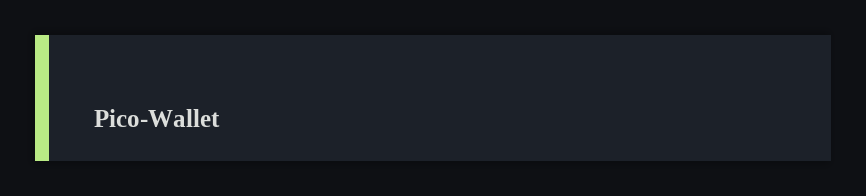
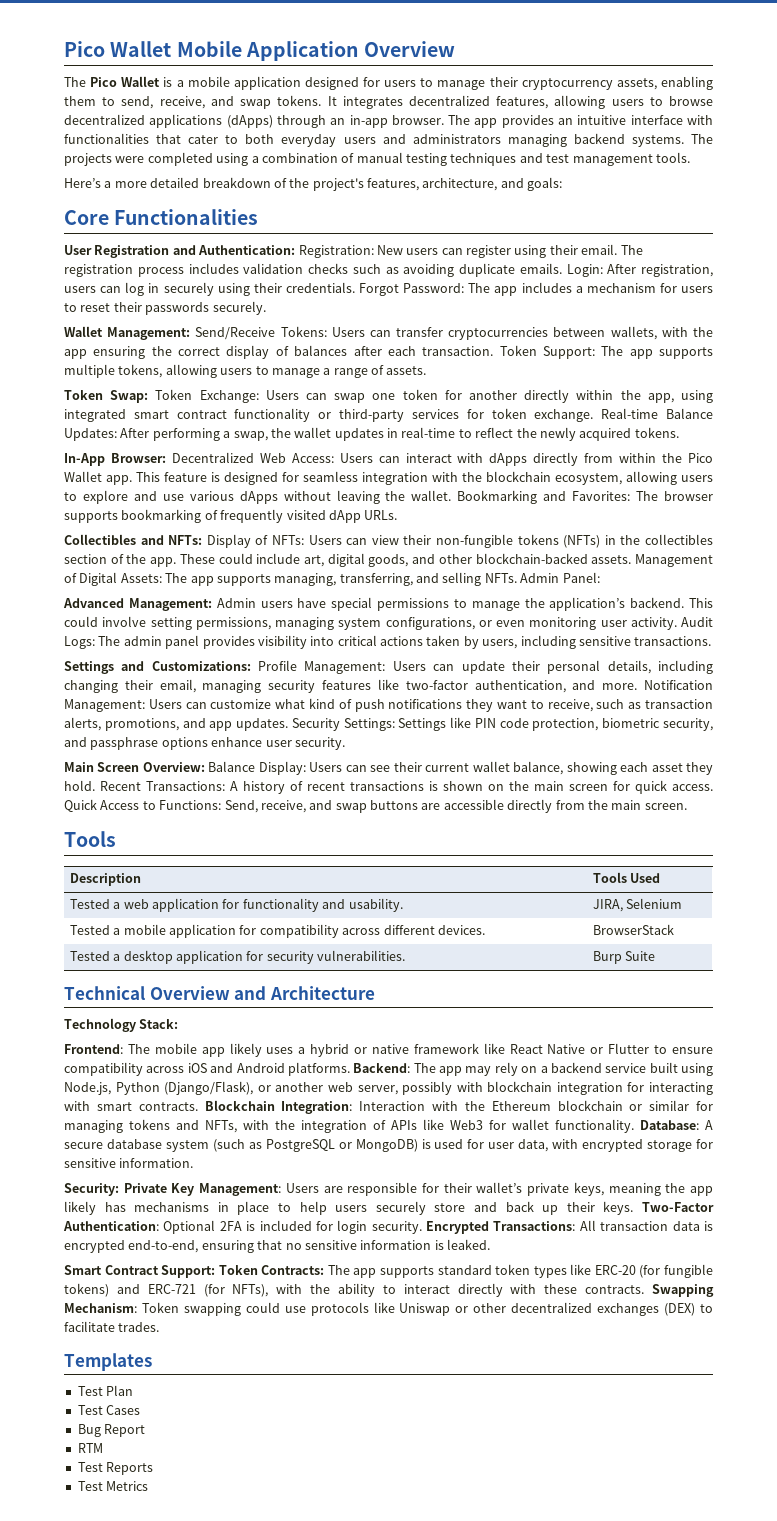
[94,109,220,127] Pico-Wallet -> [64,41,456,61] [64,76,713,90] [64,95,713,109] [64,114,713,128] [64,133,713,147] [64,152,690,166] [64,177,563,191] [64,209,259,225] [64,244,643,258] [64,263,713,277] [64,282,713,296] [64,301,266,315] [64,326,713,340] [64,345,713,359] [64,364,427,378] [64,389,714,403] [64,408,713,422] [64,427,679,441] [64,452,714,466] [64,471,713,485] [64,490,714,504] [64,509,398,523] [64,534,714,548] [64,553,713,567] [64,572,600,586] [63,597,713,611] [64,616,713,630] [64,635,712,649] [64,660,714,674] [64,679,713,693] [64,698,713,712] [64,717,713,731] [64,737,345,750] [64,761,713,775] [64,780,713,794] [64,799,687,813] [64,831,116,847] [69,873,141,886] [592,872,661,883] [69,898,403,912] [592,898,683,912] [69,924,485,938] [592,924,674,935] [69,950,406,964] [592,951,656,964] [64,986,375,1000] [64,1018,179,1032] [64,1043,713,1057] [64,1062,713,1076] [64,1081,713,1095] [64,1100,714,1114] [64,1119,713,1133] [64,1139,713,1152] [64,1158,194,1168] [64,1182,713,1196] [64,1201,715,1215] [63,1220,713,1234] [64,1239,490,1253] [64,1264,713,1278] [64,1283,714,1297] [64,1302,713,1316] [64,1321,160,1332] [64,1353,152,1371] [77,1385,134,1396] [77,1405,141,1415] [77,1424,146,1437] [77,1443,103,1453] [77,1462,154,1475] [77,1481,149,1491] Pico Wallet Mobile Application Overview // The Pico Wallet is a mobile application designed for users to manage their cryptocurrency assets, enabling them to send, receive, and swap tokens. It integrates decentralized features, allowing users to browse decentralized applications (dApps) through an in-app browser. The app provides an intuitive interface with functionalities that cater to both everyday users and administrators managing backend systems. The projects were completed using a combination of manual testing techniques and test management tools. // Here’s a more detailed breakdown of the project's features, architecture, and goals: // Core Functionalities // User Registration and Authentication: Registration: New users can register using their email. The registration process includes validation checks such as avoiding duplicate emails. Login: After registration, users can log in securely using their credentials. Forgot Password: The app includes a mechanism for users to reset their passwords securely. // Wallet Management: Send/Receive Tokens: Users can transfer cryptocurrencies between wallets, with the app ensuring the correct display of balances after each transaction. Token Support: The app supports multiple tokens, allowing users to manage a range of assets. // Token Swap: Token Exchange: Users can swap one token for another directly within the app, using integrated smart contract functionality or third-party services for token exchange. Real-time Balance Updates: After performing a swap, the wallet updates in real-time to reflect the newly acquired tokens. // In-App Browser: Decentralized Web Access: Users can interact with dApps directly from within the Pico Wallet app. This feature is designed for seamless integration with the blockchain ecosystem, allowing users to explore and use various dApps without leaving the wallet. Bookmarking and Favorites: The browser supports bookmarking of frequently visited dApp URLs. // Collectibles and NFTs: Display of NFTs: Users can view their non-fungible tokens (NFTs) in the collectibles section of the app. These could include art, digital goods, and other blockchain-backed assets. Management of Digital Assets: The app supports managing, transferring, and selling NFTs. Admin Panel: // Advanced Management: Admin users have special permissions to manage the application’s backend. This could involve setting permissions, managing system configurations, or even monitoring user activity. Audit Logs: The admin panel provides visibility into critical actions taken by users, including sensitive transactions. // Settings and Customizations: Profile Management: Users can update their personal details, including changing their email, managing security features like two-factor authentication, and more. Notification Management: Users can customize what kind of push notifications they want to receive, such as transaction alerts, promotions, and app updates. Security Settings: Settings like PIN code protection, biometric security, and passphrase options enhance user security. // Main Screen Overview: Balance Display: Users can see their current wallet balance, showing each asset they hold. Recent Transactions: A history of recent transactions is shown on the main screen for quick access. Quick Access to Functions: Send, receive, and swap buttons are accessible directly from the main screen. // Tools // Description | Tools Used // Tested a web application for functionality and usability. | JIRA, Selenium // Tested a mobile application for compatibility across different devices. | BrowserStack // Tested a desktop application for security vulnerabilities. | Burp Suite // Technical Overview and Architecture // Technology Stack: // Frontend: The mobile app likely uses a hybrid or native framework like React Native or Flutter to ensure compatibility across iOS and Android platforms. Backend: The app may rely on a backend service built using Node.js, Python (Django/Flask), or another web server, possibly with blockchain integration for interacting with smart contracts. Blockchain Integration: Interaction with the Ethereum blockchain or similar for managing tokens and NFTs, with the integration of APIs like Web3 for wallet functionality. Database: A secure database system (such as PostgreSQL or MongoDB) is used for user data, with encrypted storage for sensitive information. // Security: Private Key Management: Users are responsible for their wallet’s private keys, meaning the app likely has mechanisms in place to help users securely store and back up their keys. Two-Factor Authentication: Optional 2FA is included for login security. Encrypted Transactions: All transaction data is encrypted end-to-end, ensuring that no sensitive information is leaked. // Smart Contract Support: Token Contracts: The app supports standard token types like ERC-20 (for fungible tokens) and ERC-721 (for NFTs), with the ability to interact directly with these contracts. Swapping Mechanism: Token swapping could use protocols like Uniswap or other decentralized exchanges (DEX) to facilitate trades. // Templates // Test Plan // Test Cases // Bug Report // RTM // Test Reports // Test Metrics

